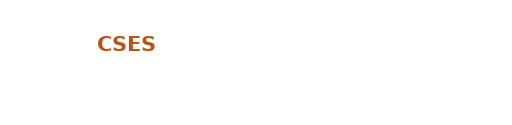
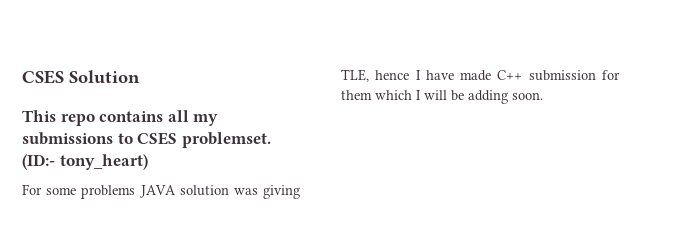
[97,36,156,51] CSES -> [22,70,140,84] [22,110,219,126] [22,132,271,148] [22,154,148,170] [22,184,300,199] [341,69,620,82] [341,90,543,104] CSES Solution // This repo contains all my submissions to CSES problemset. (ID:- tony_heart) // For some problems JAVA solution was giving TLE, hence I have made C++ submission for them which I will be adding soon.

